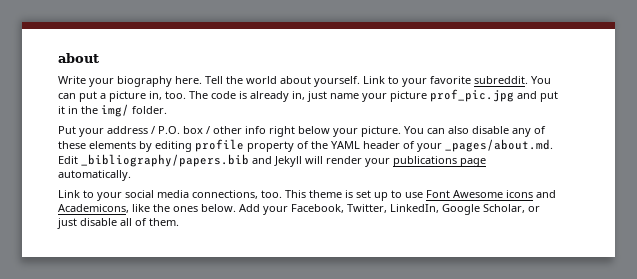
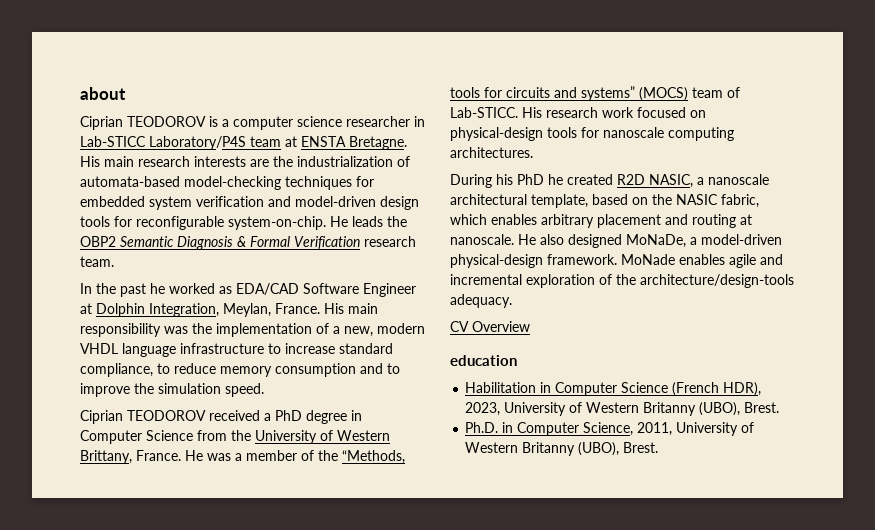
[58,76,551,87] [58,89,558,102] [58,104,167,117] [58,126,546,137] [58,139,553,152] [58,154,486,167] [58,170,131,181] [58,190,556,201] [58,204,540,215] [57,218,179,229] Write your biography here. Tell the world about yourself. Link to your favorite subreddit. You can put a picture in, too. The code is already in, just name your picture prof_pic.jpg and put it in the img/ folder. // Put your address / P.O. box / other info right below your picture. You can also disable any of these elements by editing profile property of the YAML header of your _pages/about.md. Edit _bibliography/papers.bib and Jekyll will render your publications page automatically. // Link to your social media connections, too. This theme is set up to use Font Awesome icons and Academicons, like the ones below. Add your Facebook, Twitter, LinkedIn, Google Scholar, or just disable all of them. -> [80,116,425,130] [80,136,407,150] [80,156,410,167] [80,176,374,190] [80,196,419,210] [80,216,407,230] [80,236,416,250] [80,256,114,267] [80,283,416,297] [80,303,378,317] [80,323,425,337] [80,343,393,357] [80,363,400,377] [80,383,264,397] [80,410,362,424] [80,430,390,444] [80,450,405,464] [450,86,740,101] [450,107,706,118] [450,127,734,141] [450,147,533,158] [450,174,769,188] [450,194,759,208] [450,214,752,228] [450,234,782,248] [450,254,783,268] [450,274,794,288] [450,294,512,308] [450,321,530,332] [450,355,517,366] [465,382,762,396] [465,402,780,416] [465,422,755,436] [465,442,659,456] Ciprian TEODOROV is a computer science researcher in Lab-STICC Laboratory/P4S team at ENSTA Bretagne. His main research interests are the industrialization of automata-based model-checking techniques for embedded system verification and model-driven design tools for reconfigurable system-on-chip. He leads the OBP2 Semantic Diagnosis & Formal Verification research team. // In the past he worked as EDA/CAD Software Engineer at Dolphin Integration, Meylan, France. His main responsibility was the implementation of a new, modern VHDL language infrastructure to increase standard compliance, to reduce memory consumption and to improve the simulation speed. // Ciprian TEODOROV received a PhD degree in Computer Science from the University of Western Brittany, France. He was a member of the “Methods, tools for circuits and systems” (MOCS) team of Lab-STICC. His research work focused on physical-design tools for nanoscale computing architectures. // During his PhD he created R2D NASIC, a nanoscale architectural template, based on the NASIC fabric, which enables arbitrary placement and routing at nanoscale. He also designed MoNaDe, a model-driven physical-design framework. MoNade enables agile and incremental exploration of the architecture/design-tools adequacy. // CV Overview // education // Habilitation in Computer Science (French HDR), 2023, University of Western Britanny (UBO), Brest. // Ph.D. in Computer Science, 2011, University of Western Britanny (UBO), Brest.

